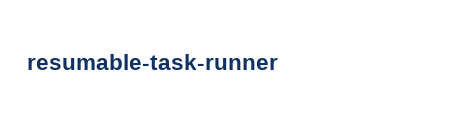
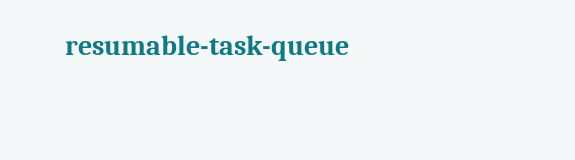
[27,54,278,70] resumable-task-runner -> [65,35,349,61] resumable-task-queue

